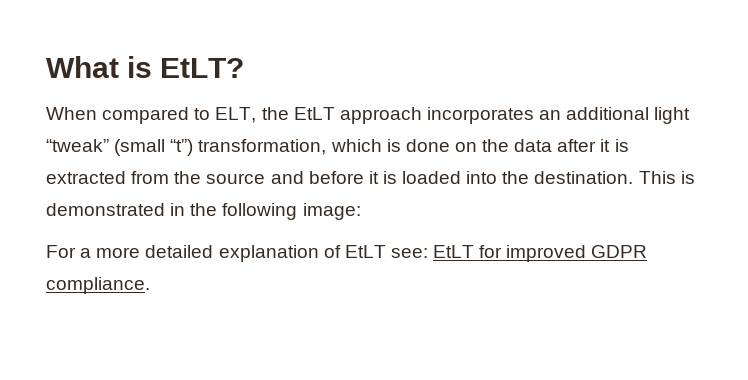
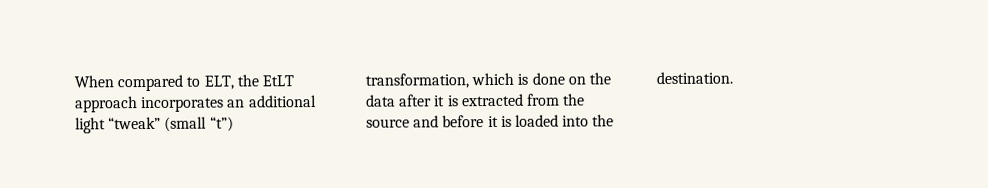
[46,56,245,78] What is EtLT? // -> (74, 81) none
[638,171,695,184] [46,203,361,220] [46,245,648,262] [46,277,150,294] This is demonstrated in the following image: // For a more detailed explanation of EtLT see: EtLT for improved GDPR compliance. -> (733, 78) none

